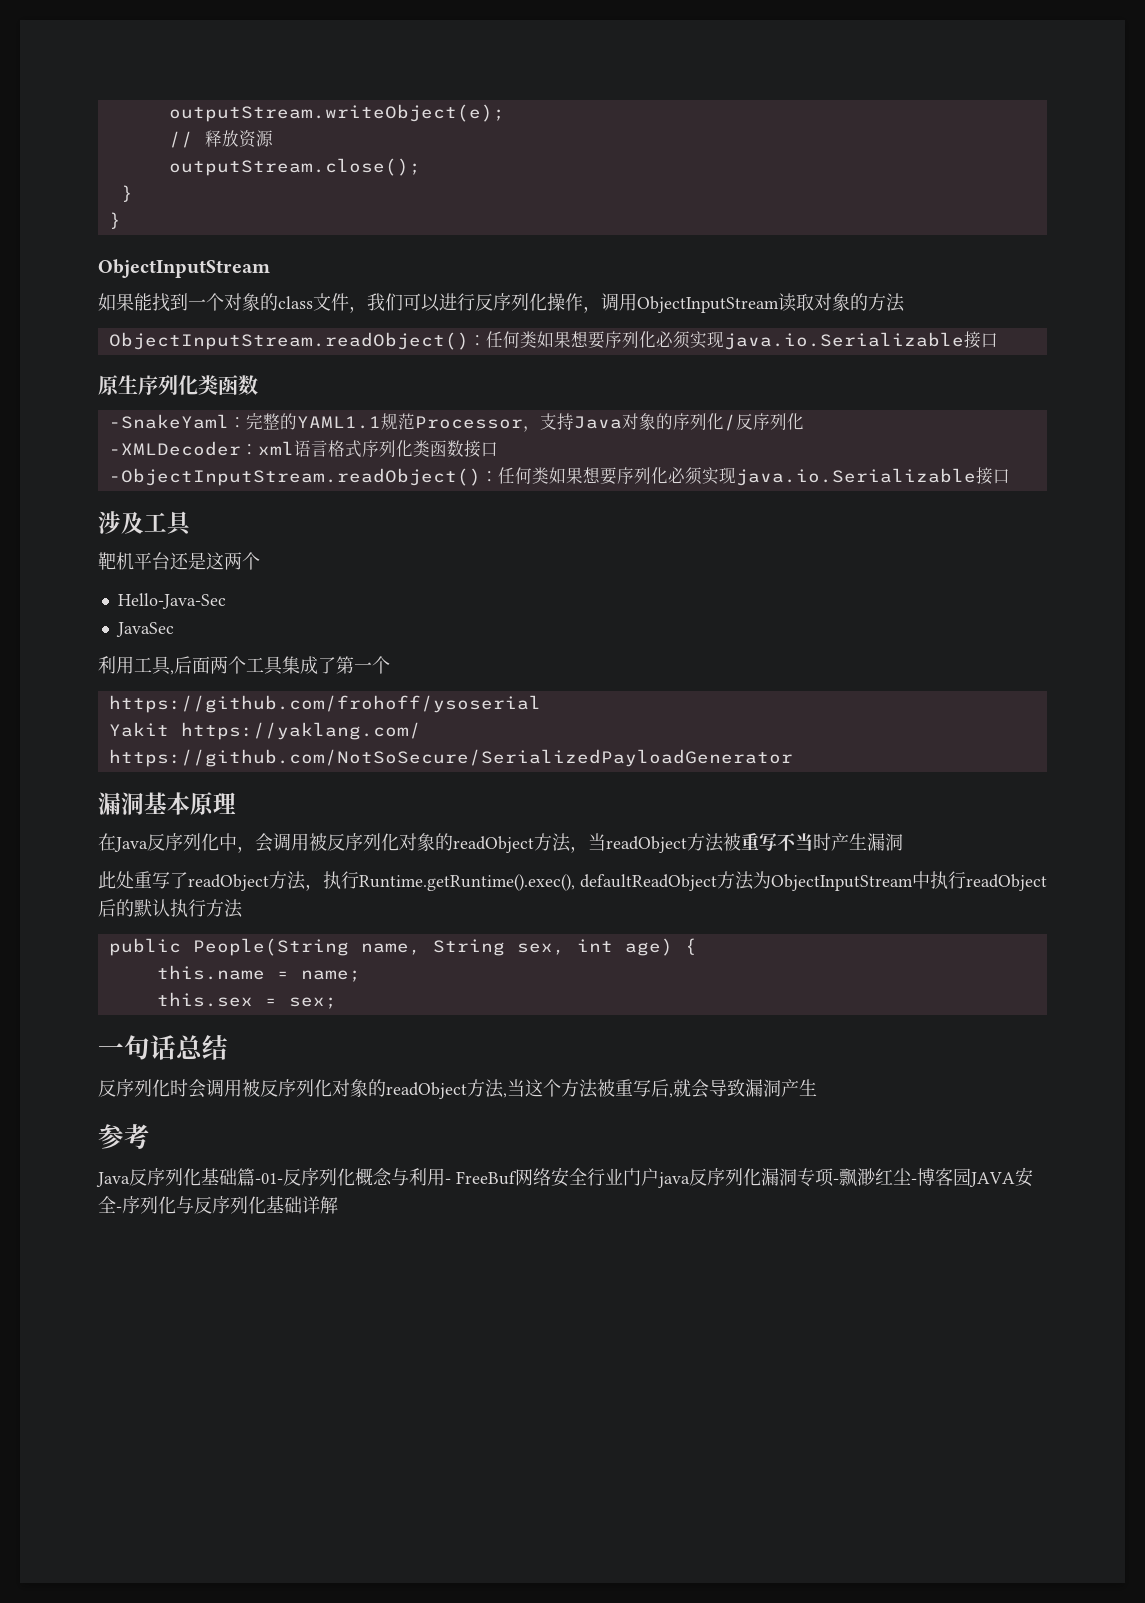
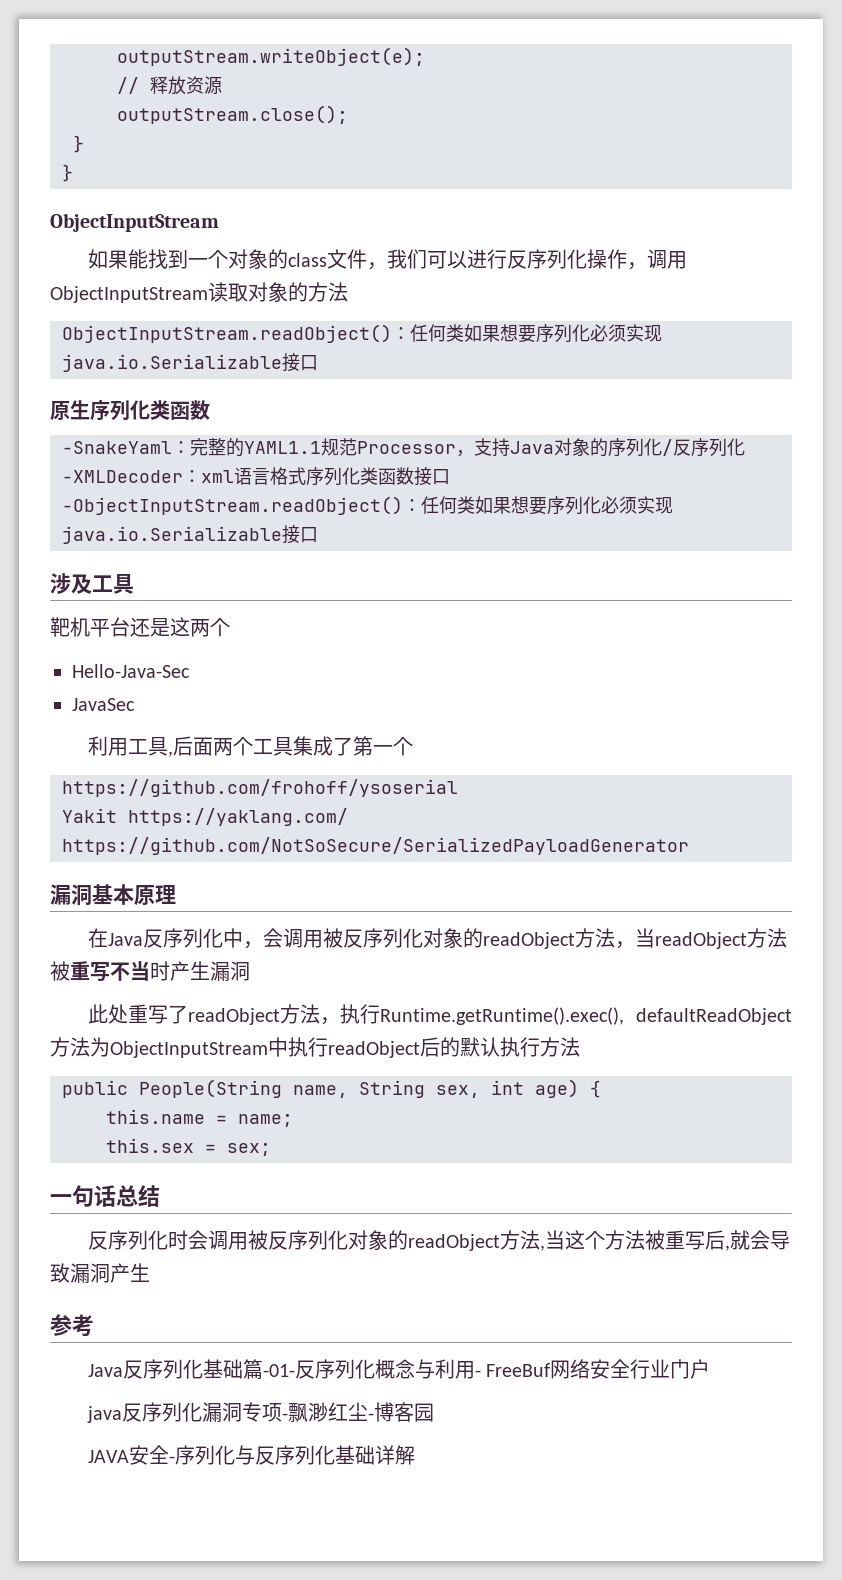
(659, 1177) none -> (710, 1369) //
(971, 1177) none -> (434, 1412) //

